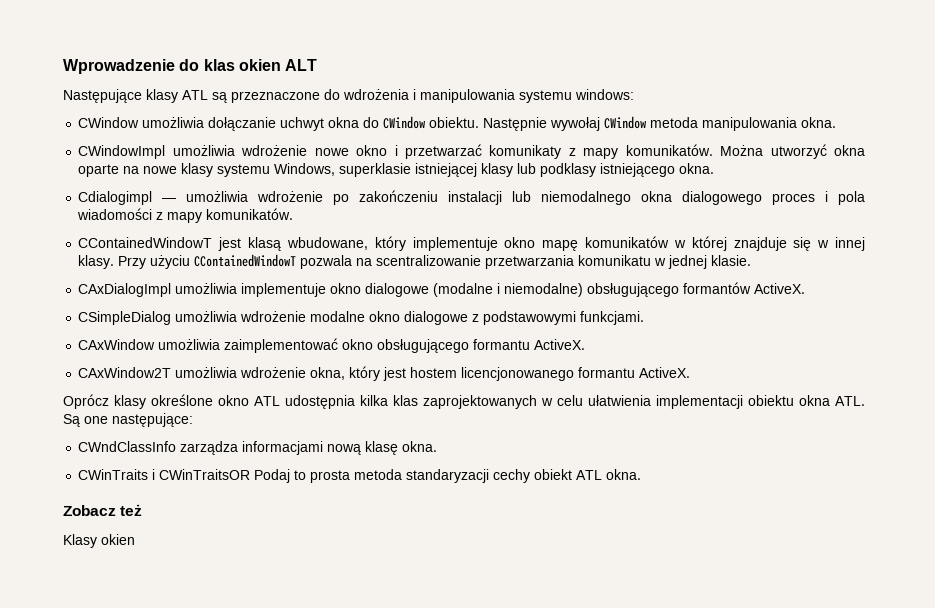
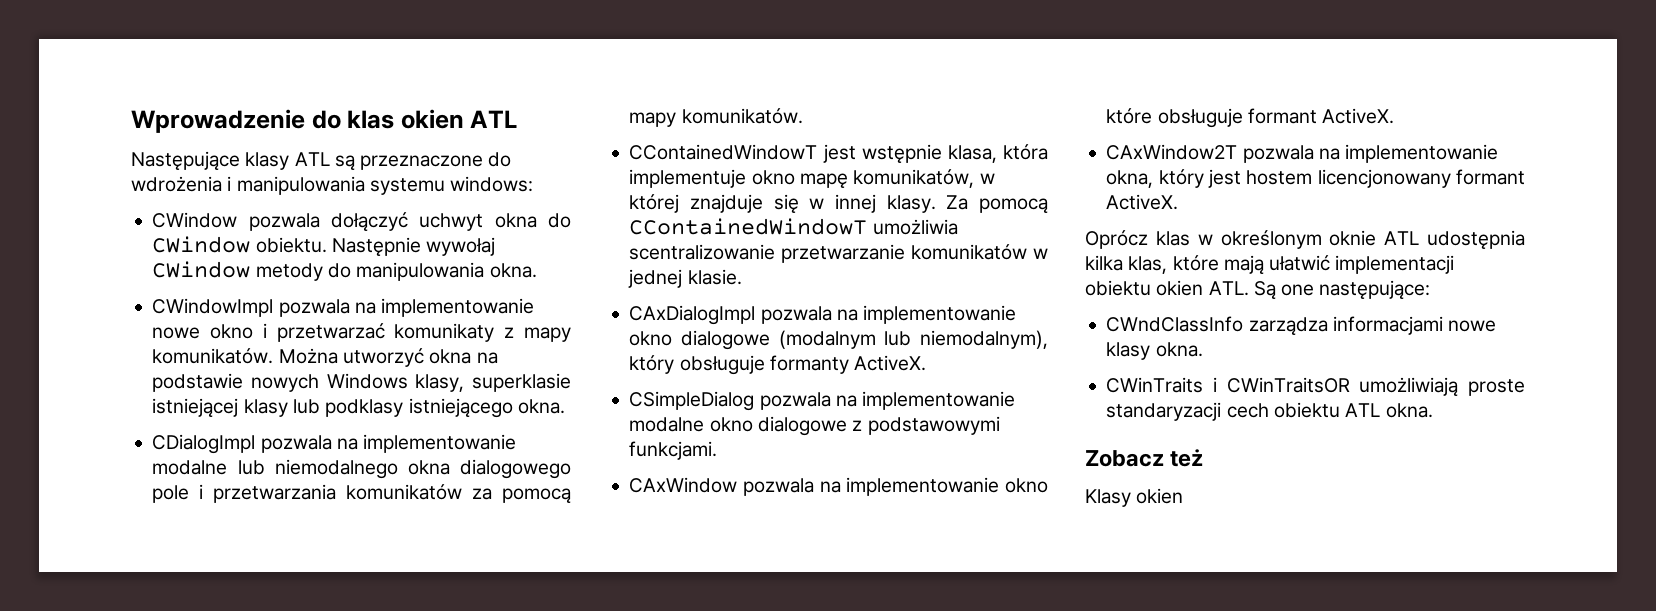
[285,59,318,71] ALT -> [470,110,518,128] ATL
[142,117,277,131] umożliwia dołączanie -> [248,212,409,232] pozwala dołączyć
[650,117,699,128] metoda -> [255,263,351,281] metody do
[172,145,308,156] umożliwia wdrożenie -> [278,298,535,317] pozwala na implementowanie
[78,163,336,177] oparte na nowe klasy systemu Windows, -> [476,352,498,364] [152,373,465,392] na podstawie nowych Windows klasy,
[78,190,865,205] [77,208,164,220] Cdialogimpl — umożliwia wdrożenie po zakończeniu instalacji lub niemodalnego okna dialogowego proces i pola wiadomości z -> [152,434,517,454] [152,459,571,479] [152,484,572,504] CDialogImpl pozwala na implementowanie modalne lub niemodalnego okna dialogowego pole i przetwarzania komunikatów za pomocą
[248,236,406,251] klasą wbudowane, który -> [861,144,1048,163] wstępnie klasa, która
[585,236,670,248] komunikatów -> [853,169,975,188] komunikatów,
[118,254,752,269] [78,282,752,297] Przy użyciu CContainedWindowT pozwala na scentralizowanie przetwarzania komunikatu w jednej klasie. // CAxDialogImpl umożliwia implementuje okno dialogowe (modalne i niemodalne) obsługującego formantów -> [946,195,1048,214] [629,218,958,235] [629,244,1048,263] [628,269,742,288] [629,305,1017,325] [629,330,1048,350] [629,355,849,375] Za pomocą CContainedWindowT umożliwia scentralizowanie przetwarzanie komunikatów w jednej klasie. // CAxDialogImpl pozwala na implementowanie okno dialogowe (modalnym lub niemodalnym), który obsługuje formanty
[175,311,307,322] umożliwia wdrożenie -> [759,391,1016,410] pozwala na implementowanie
[158,338,531,353] umożliwia zaimplementować okno obsługującego formantu -> [743,477,1048,496] [1106,108,1317,128] pozwala na implementowanie okno które obsługuje formant
[175,367,307,378] umożliwia wdrożenie -> [1242,144,1499,163] pozwala na implementowanie
[461,367,636,381] licencjonowanego formantu -> [1317,169,1525,188] licencjonowany formant
[114,394,651,409] klasy określone okno ATL udostępnia kilka klas zaprojektowanych w celu ułatwienia -> [1155,230,1525,249] [1085,255,1331,275] klas w określonym oknie ATL udostępnia kilka klas, które mają ułatwić
[799,395,830,406] okna -> [1156,280,1204,296] okien
[327,441,399,455] nową klasę -> [1448,320,1497,332] [1106,342,1151,360] nowe klasy
[254,469,573,483] Podaj to prosta metoda standaryzacji cechy obiekt -> [1359,377,1525,397] [1106,402,1340,421] umożliwiają proste standaryzacji cech obiektu

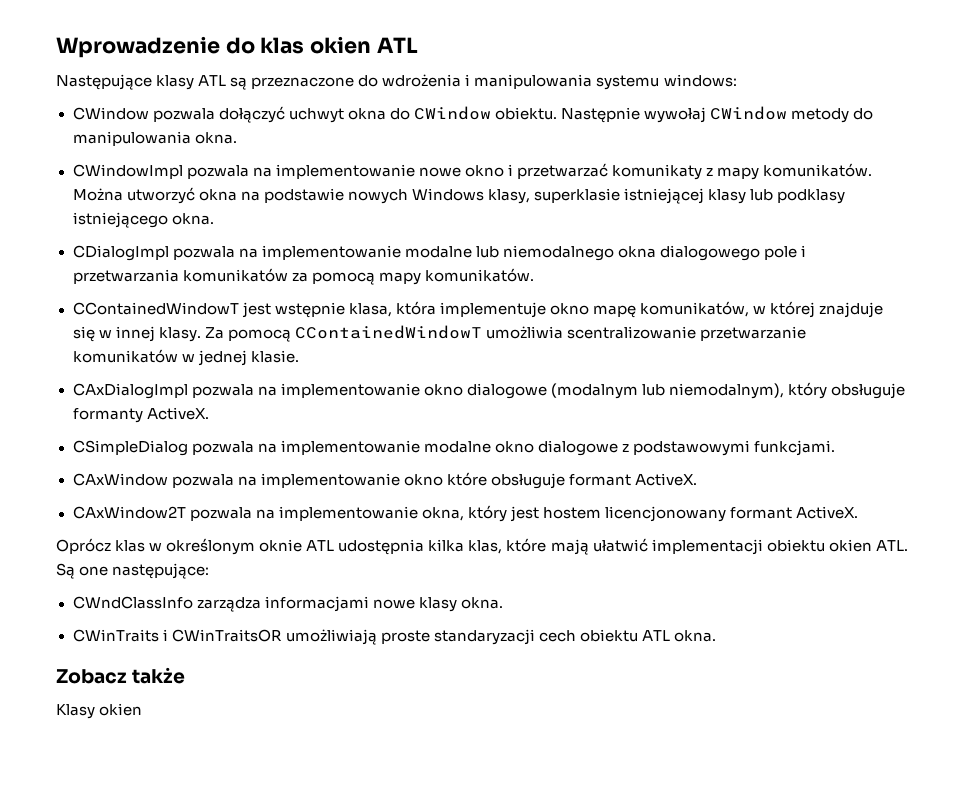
[1170,449,1204,467] też -> [132,667,186,684] także

